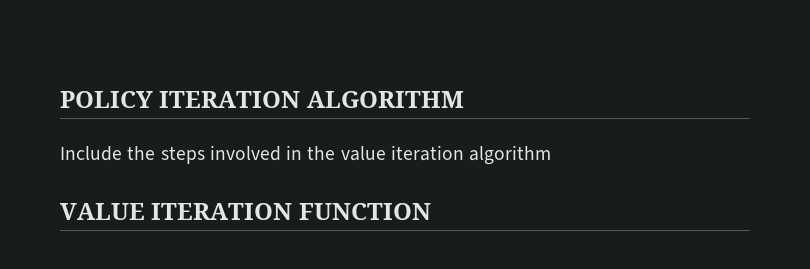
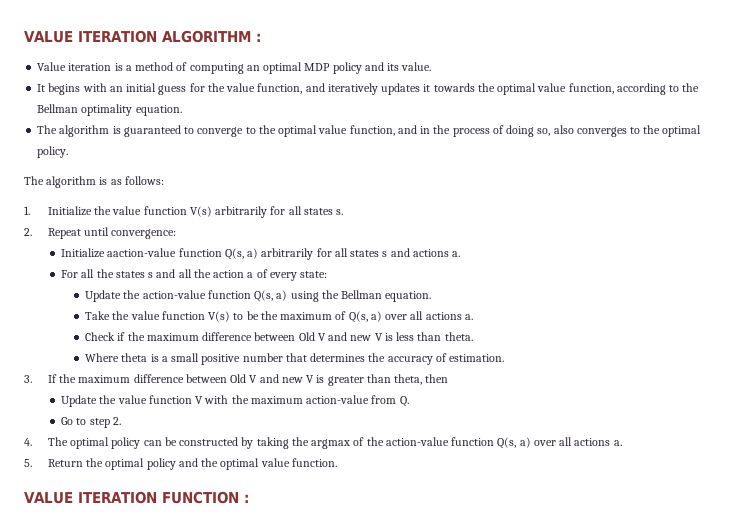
[60,91,153,108] POLICY -> [24,31,73,43] VALUE
[60,145,552,165] // Include the steps involved in the value iteration algorithm -> [255,33,261,42] [37,62,432,74] [37,83,700,95] [37,104,182,116] [37,125,702,137] [37,146,69,158] [24,176,164,188] [24,206,344,218] [24,227,177,239] [61,248,461,260] [61,269,328,281] [85,290,432,302] [85,311,473,323] [85,332,473,341] [85,353,505,365] [24,374,449,386] [61,395,409,407] [61,417,121,428] [24,437,622,449] [24,458,337,470] : // Value iteration is a method of computing an optimal MDP policy and its value. // It begins with an initial guess for the value function, and iteratively updates it towards the optimal value function, according to the Bellman optimality equation. // The algorithm is guaranteed to converge to the optimal value function, and in the process of doing so, also converges to the optimal policy. // The algorithm is as follows: // 1. Initialize the value function V(s) arbitrarily for all states s. // 2. Repeat until convergence: // Initialize aaction-value function Q(s, a) arbitrarily for all states s and actions a. // For all the states s and all the action a of every state: // Update the action-value function Q(s, a) using the Bellman equation. // Take the value function V(s) to be the maximum of Q(s, a) over all actions a. // Check if the maximum difference between Old V and new V is less than theta. // Where theta is a small positive number that determines the accuracy of estimation. // 3. If the maximum difference between Old V and new V is greater than theta, then // Update the value function V with the maximum action-value from Q. // Go to step 2. // 4. The optimal policy can be constructed by taking the argmax of the action-value function Q(s, a) over all actions a. // 5. Return the optimal policy and the optimal value function.
(431, 211) none -> [243,494,249,503] :

